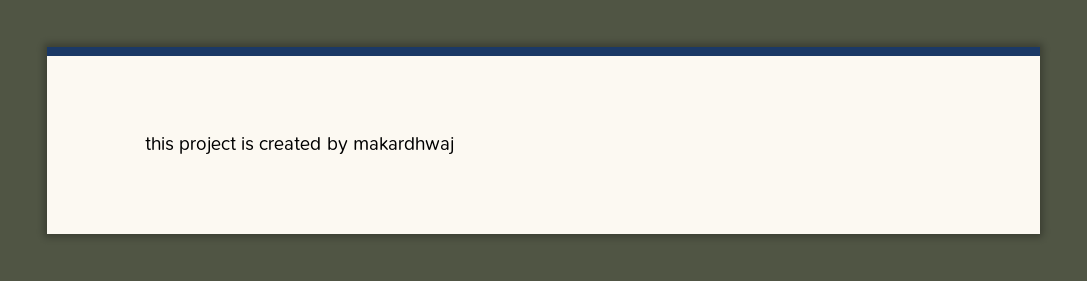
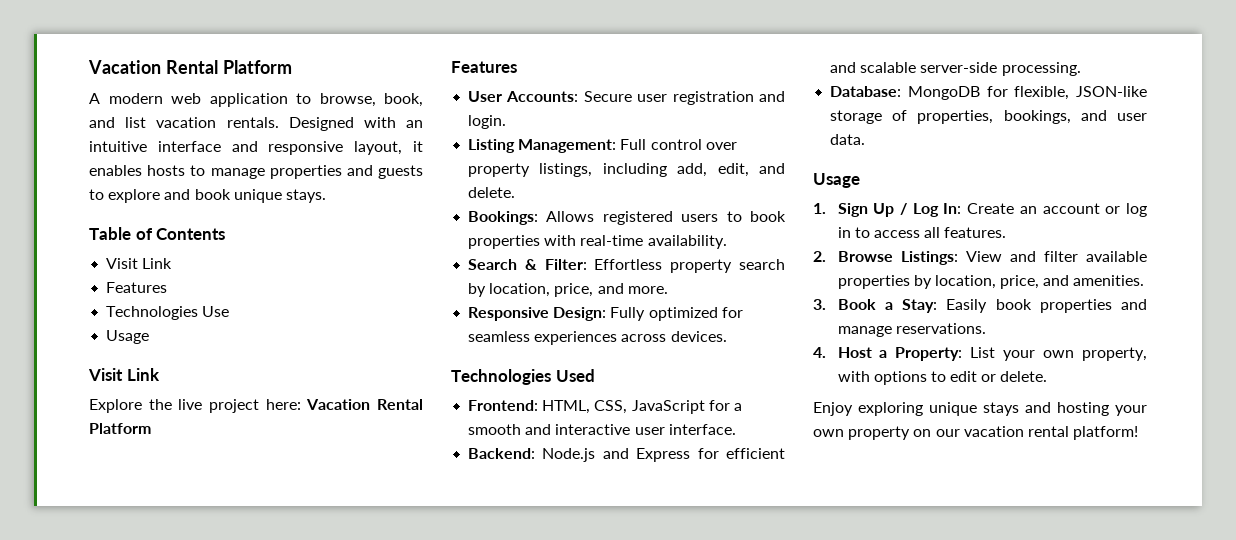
[145,137,454,155] this project is created by makardhwaj -> [88,60,292,74] [89,93,423,107] [89,117,423,131] [89,141,424,155] [89,165,423,179] [89,189,326,203] [89,227,226,240] [106,258,173,269] [106,282,168,293] [106,306,230,320] [106,330,150,344] [88,368,160,381] [89,399,423,413] [89,423,151,434] [451,61,517,73] [468,91,785,105] [468,115,507,129] [468,139,737,153] [468,163,785,177] [468,187,516,198] [468,211,786,225] [468,235,727,249] [468,259,785,273] [468,283,668,297] [468,307,743,321] [468,331,727,345] [451,369,595,385] [468,400,742,414] [468,424,736,435] [468,448,785,462] [830,62,1081,76] [830,86,1147,100] [830,110,1147,124] [830,134,866,145] [813,173,860,188] [813,203,1147,217] [837,227,1007,238] [813,251,1147,265] [837,275,1145,289] [813,299,1147,313] [837,323,986,337] [813,347,1147,361] [837,371,1048,385] [813,402,1147,416] [813,426,1139,440] Vacation Rental Platform // A modern web application to browse, book, and list vacation rentals. Designed with an intuitive interface and responsive layout, it enables hosts to manage properties and guests to explore and book unique stays. // Table of Contents // Visit Link // Features // Technologies Use // Usage // Visit Link // Explore the live project here: Vacation Rental Platform // Features // User Accounts: Secure user registration and login. // Listing Management: Full control over property listings, including add, edit, and delete. // Bookings: Allows registered users to book properties with real-time availability. // Search & Filter: Effortless property search by location, price, and more. // Responsive Design: Fully optimized for seamless experiences across devices. // Technologies Used // Frontend: HTML, CSS, JavaScript for a smooth and interactive user interface. // Backend: Node.js and Express for efficient and scalable server-side processing. // Database: MongoDB for flexible, JSON-like storage of properties, bookings, and user data. // Usage // 1. Sign Up / Log In: Create an account or log in to access all features. // 2. Browse Listings: View and filter available properties by location, price, and amenities. // 3. Book a Stay: Easily book properties and manage reservations. // 4. Host a Property: List your own property, with options to edit or delete. // Enjoy exploring unique stays and hosting your own property on our vacation rental platform!

